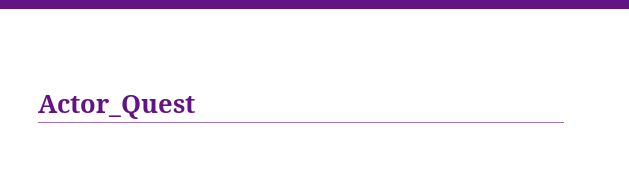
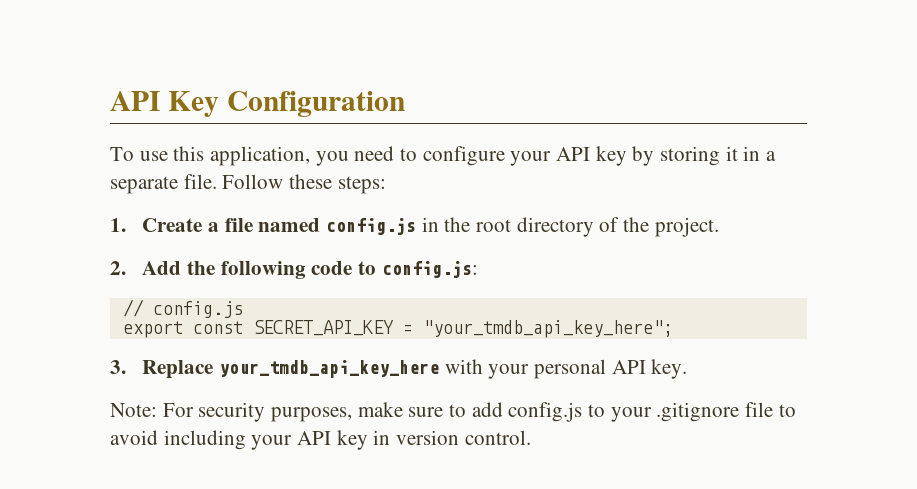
[38,95,195,119] Actor_Quest -> [110,91,405,117] [110,146,777,166] [110,174,386,194] [110,217,719,237] [110,261,478,279] [122,299,243,318] [122,320,673,338] [110,359,688,379] [110,402,796,422] [110,430,531,450] API Key Configuration // To use this application, you need to configure your API key by storing it in a separate file. Follow these steps: // 1. Create a file named config.js in the root directory of the project. // 2. Add the following code to config.js: // // config.js // export const SECRET_API_KEY = "your_tmdb_api_key_here"; // 3. Replace your_tmdb_api_key_here with your personal API key. // Note: For security purposes, make sure to add config.js to your .gitignore file to avoid including your API key in version control.

